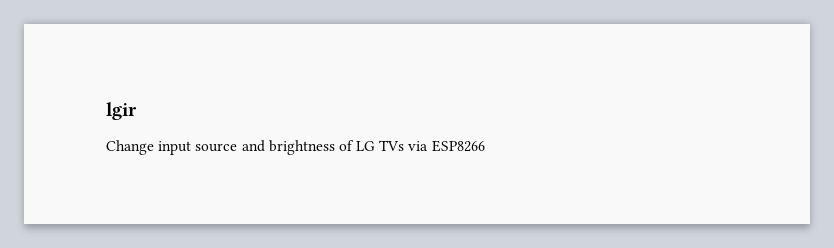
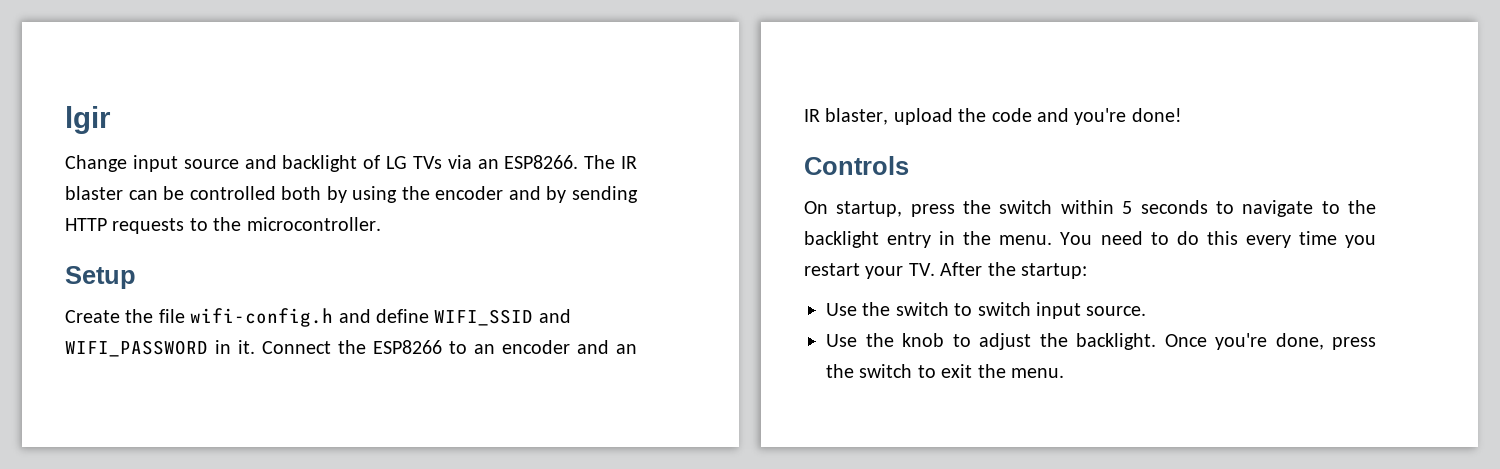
[268,140,335,155] brightness -> [282,155,358,172] backlight
[431,140,485,152] ESP8266 -> [477,155,637,169] [65,186,639,203] [65,217,381,234] [65,266,136,289] [65,308,571,327] [65,340,637,357] [804,108,1182,125] [804,156,909,175] [804,200,1376,217] [804,231,1376,248] [804,262,1087,279] [826,302,1147,319] [826,333,1376,350] [826,364,1064,378] an ESP8266. The IR blaster can be controlled both by using the encoder and by sending HTTP requests to the microcontroller. // Setup // Create the file wifi-config.h and define WIFI_SSID and WIFI_PASSWORD in it. Connect the ESP8266 to an encoder and an IR blaster, upload the code and you're done! // Controls // On startup, press the switch within 5 seconds to navigate to the backlight entry in the menu. You need to do this every time you restart your TV. After the startup: // Use the switch to switch input source. // Use the knob to adjust the backlight. Once you're done, press the switch to exit the menu.

